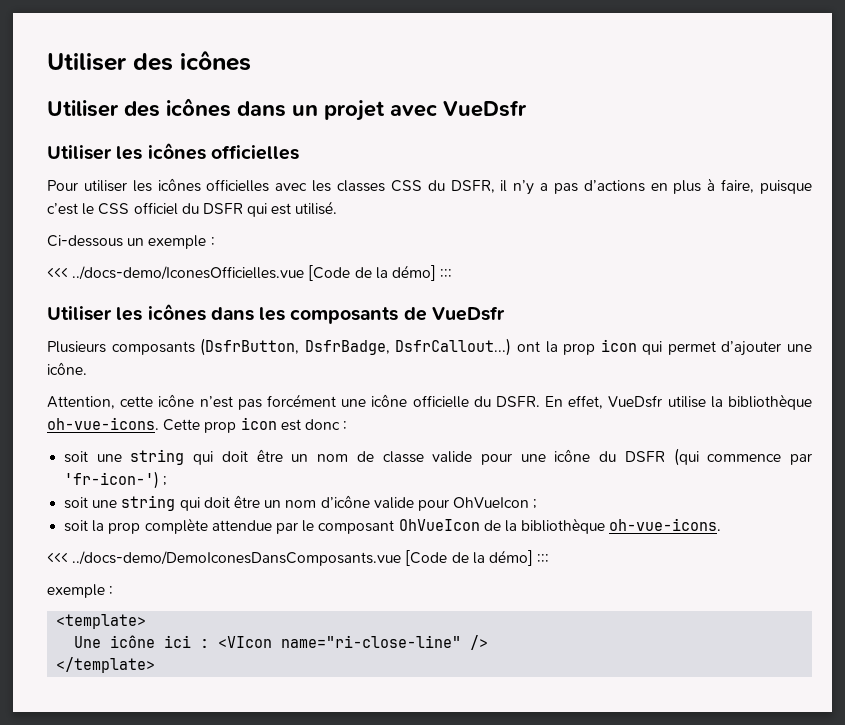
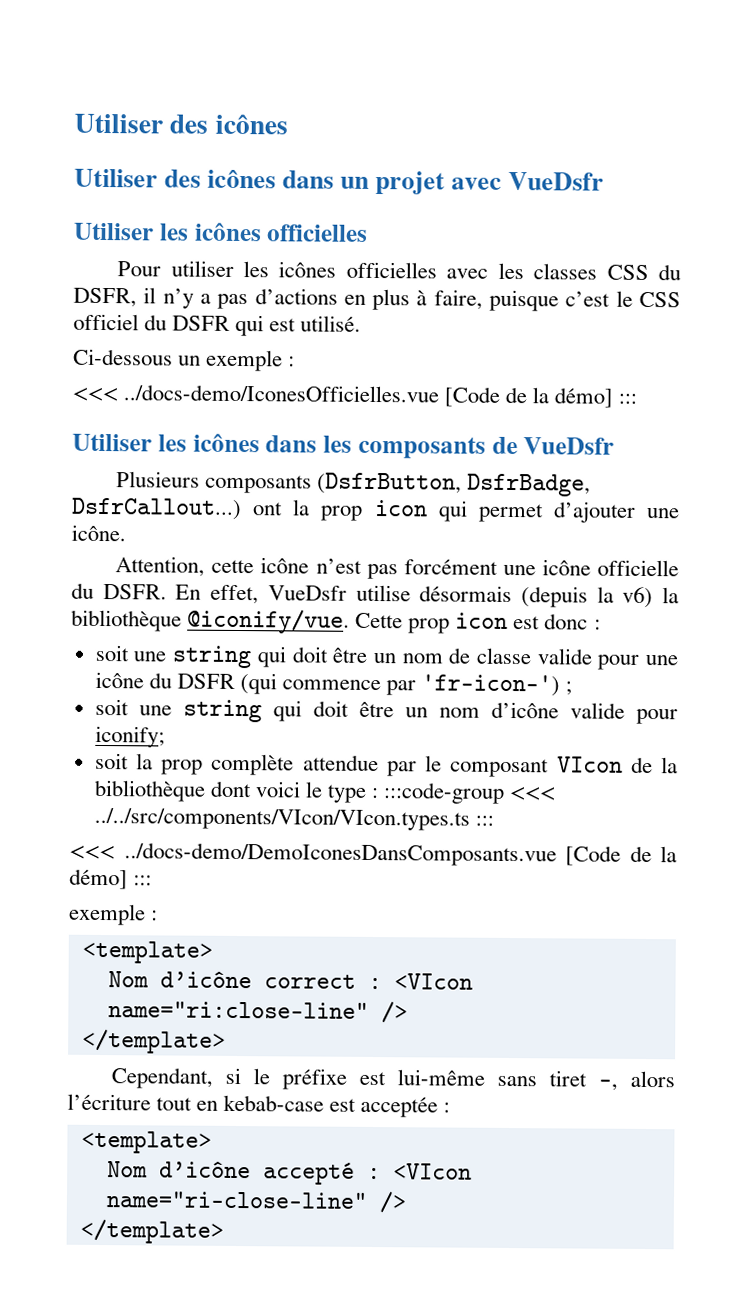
[710,394,812,410] [47,417,159,430] la bibliothèque oh-vue-icons. -> [419,585,679,609] [71,608,351,634] désormais (depuis la v6) la bibliothèque @iconify/vue.
[453,497,538,509] OhVueIcon ; -> [94,725,165,748] iconify;
[398,519,480,531] OhVueIcon -> [556,756,623,773] VIcon
[609,518,722,531] oh-vue-icons. -> [209,780,557,804] [93,807,494,831] dont voici le type : :::code-group <<< ../../src/components/VIcon/VIcon.types.ts :::
[74,635,192,648] Une icône ici -> [107,970,473,990] [107,1001,408,1024] [81,1028,226,1054] [111,1067,675,1091] [67,1093,451,1118] [80,1130,212,1154] [106,1160,355,1185] Nom d’icône correct : <VIcon name="ri:close-line" /> // </template> // Cependant, si le préfixe est lui-même sans tiret -, alors l’écriture tout en kebab-case est acceptée : // <template> // Nom d’icône accepté

